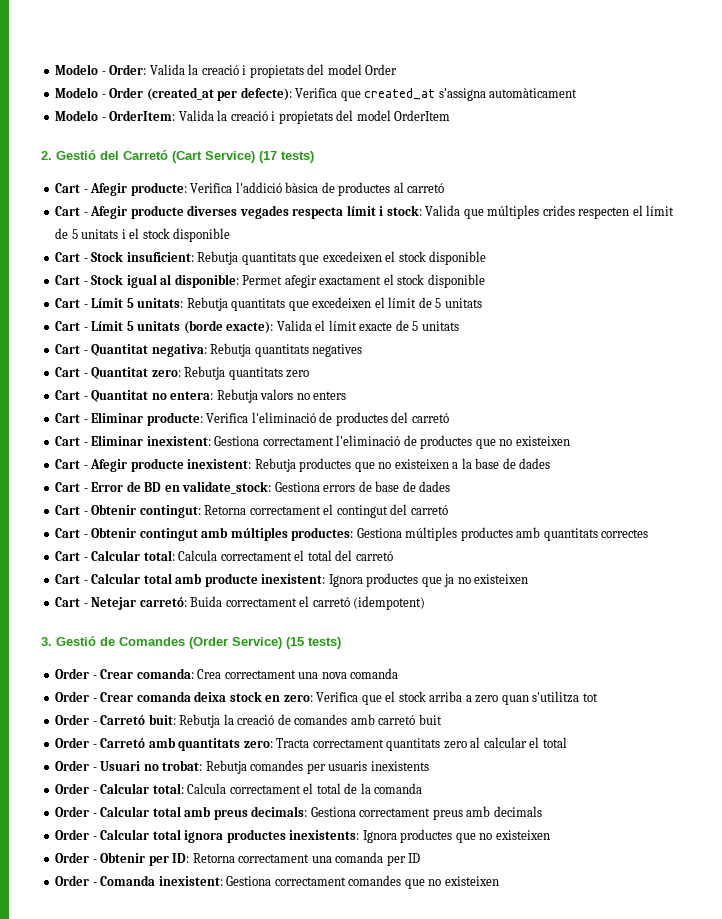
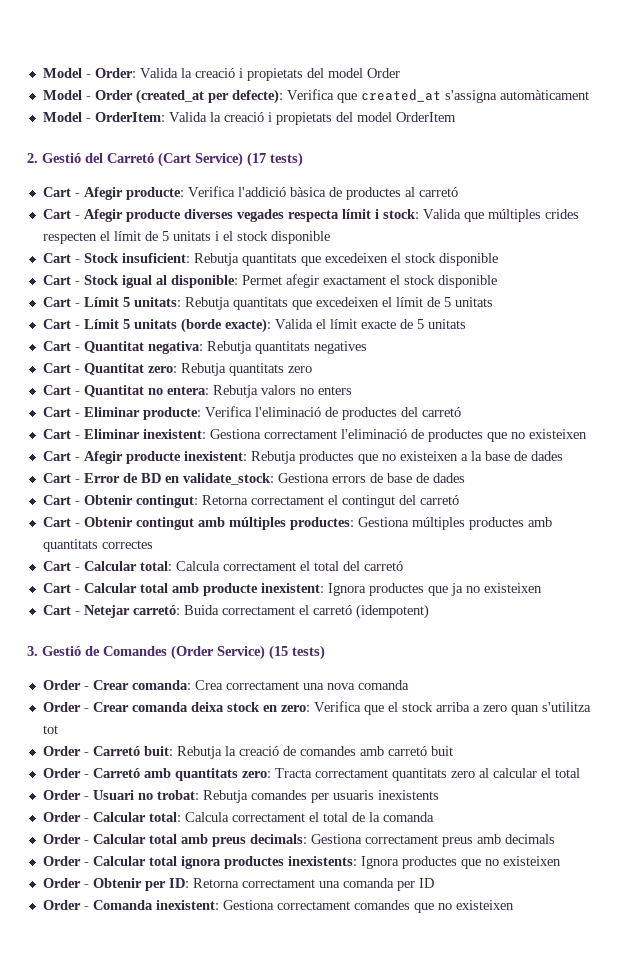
[55,64,99,75] Modelo -> [42,68,82,78] Model
[55,87,99,98] Modelo -> [42,90,82,100] Model
[55,110,99,121] Modelo -> [42,112,82,122] Model

